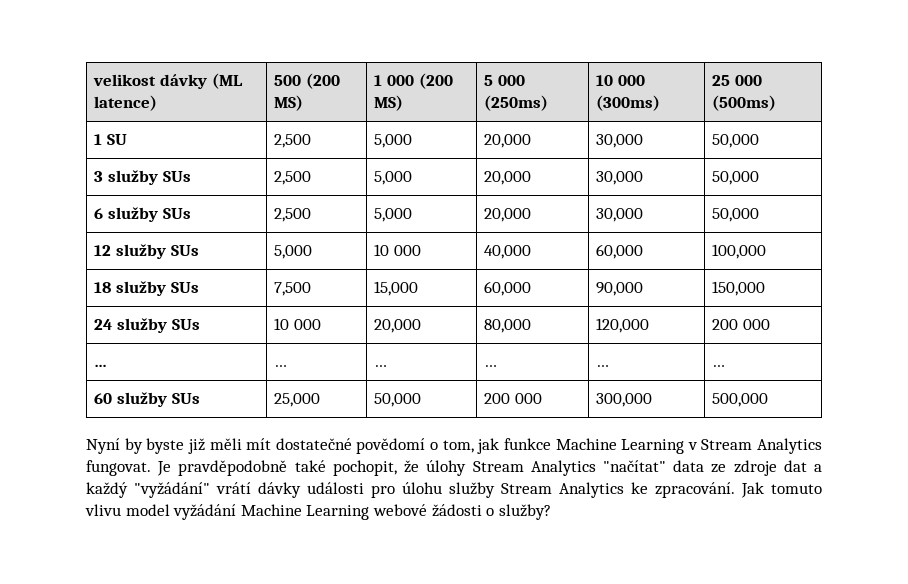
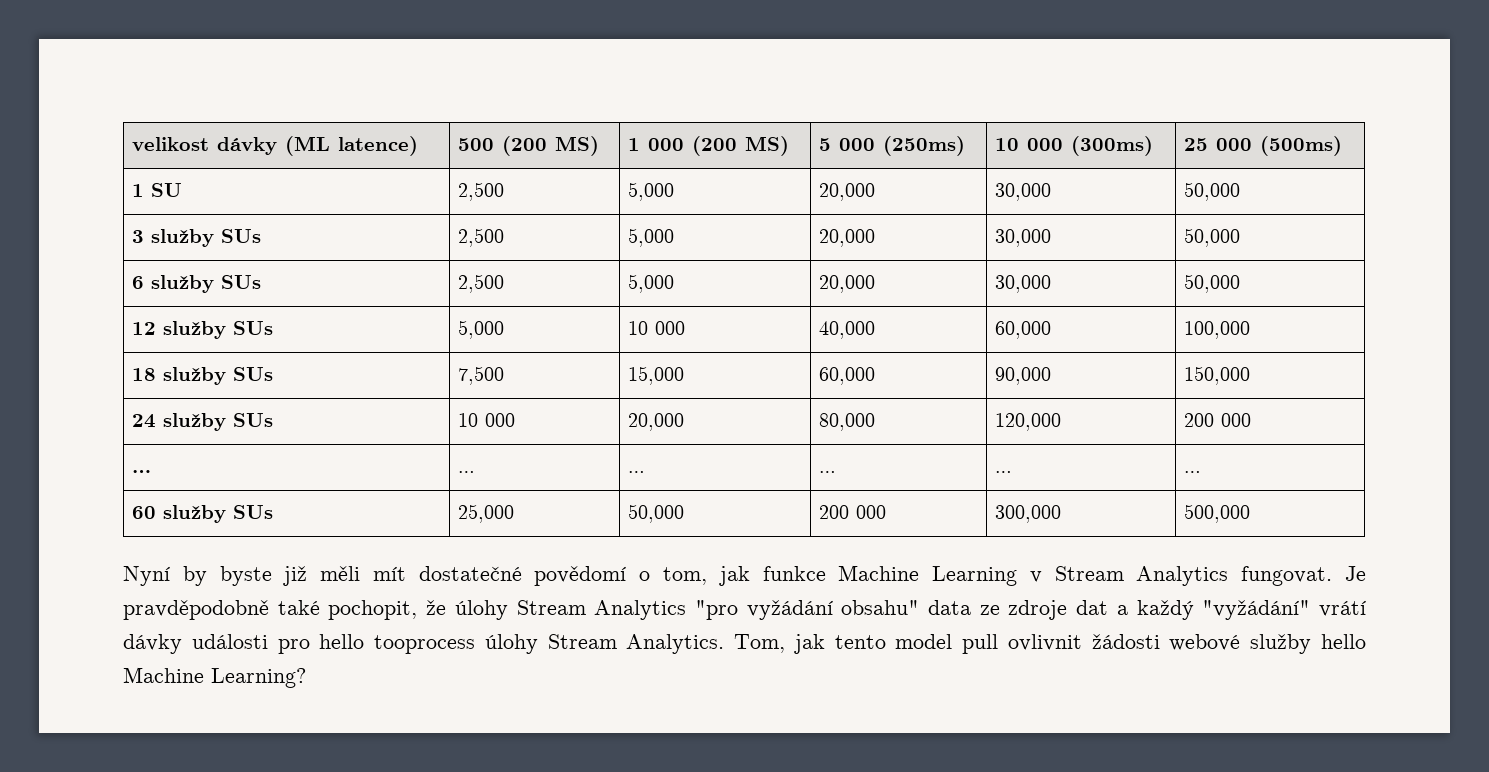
[602,460,666,472] "načítat" -> [694,600,920,620] "pro vyžádání obsahu"
[402,482,822,498] [85,504,551,520] úlohu služby Stream Analytics ke zpracování. Jak tomuto vlivu model vyžádání Machine Learning webové žádosti o služby? -> [319,634,1366,654] [123,667,306,688] hello tooprocess úlohy Stream Analytics. Tom, jak tento model pull ovlivnit žádosti webové služby hello Machine Learning?

